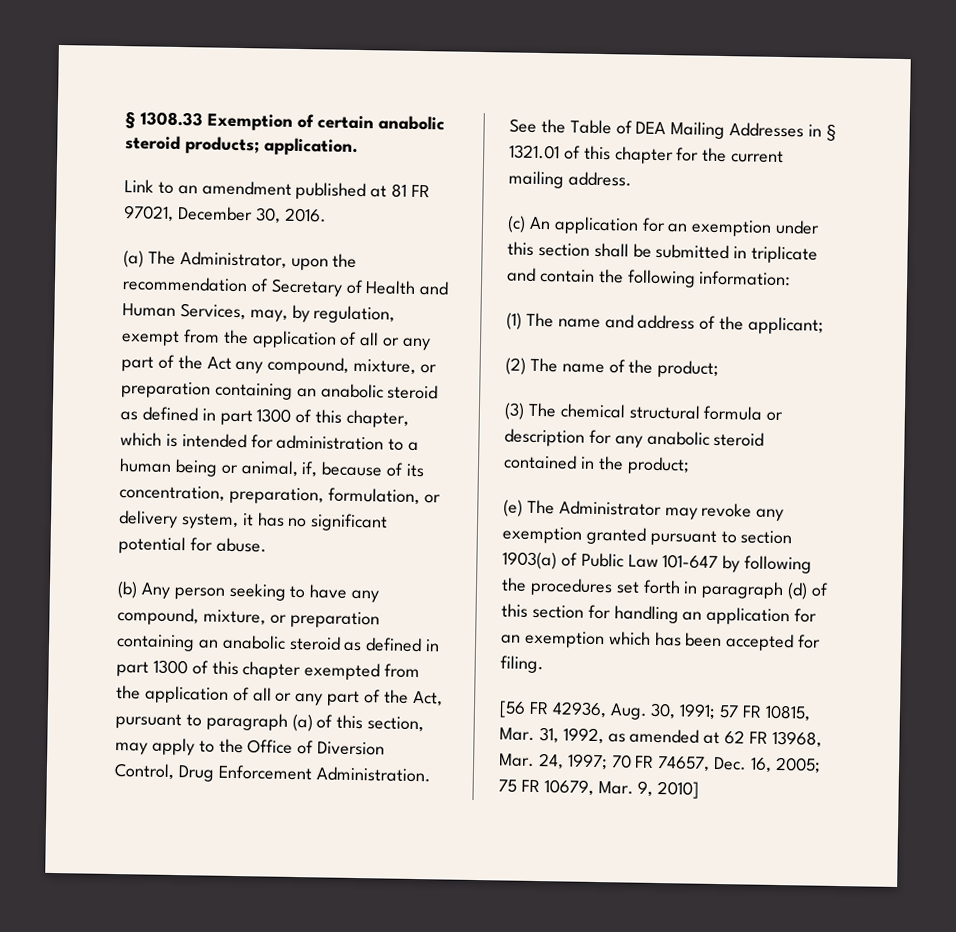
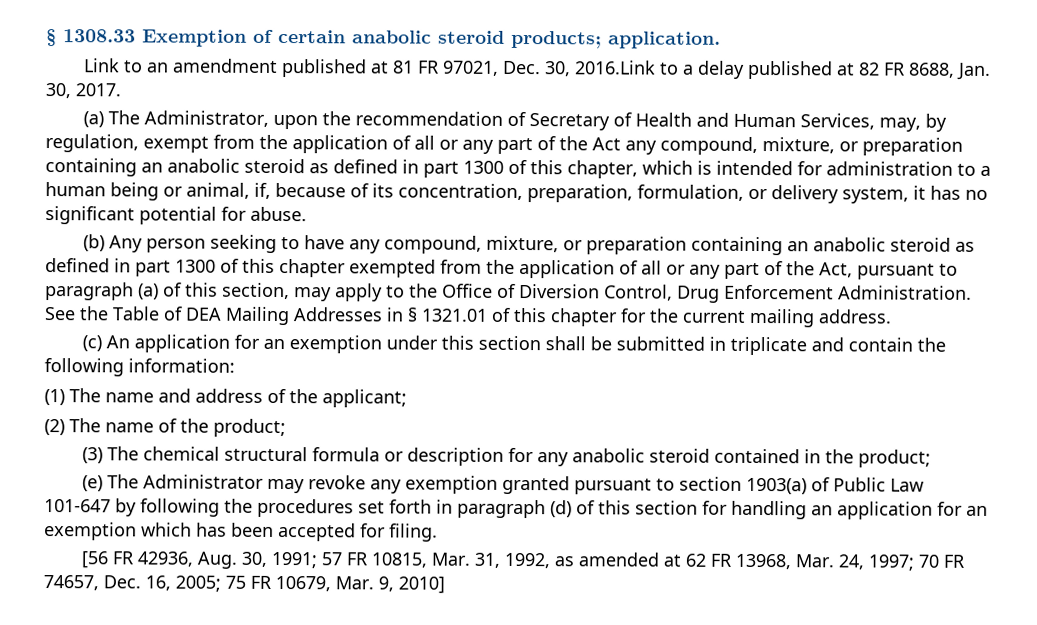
[177,205,327,224] December 30, 2016. -> [502,60,992,80] [45,83,121,99] Dec. 30, 2016.Link to a delay published at 82 FR 8688, Jan. 30, 2017.

